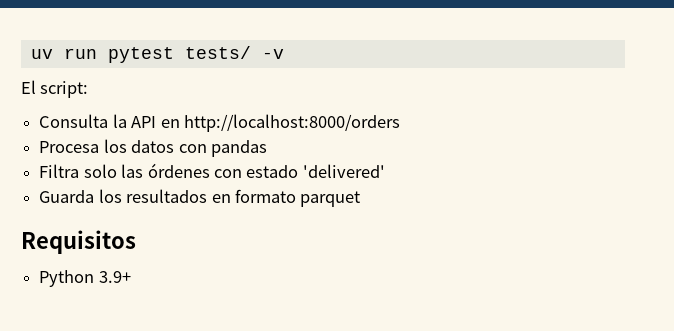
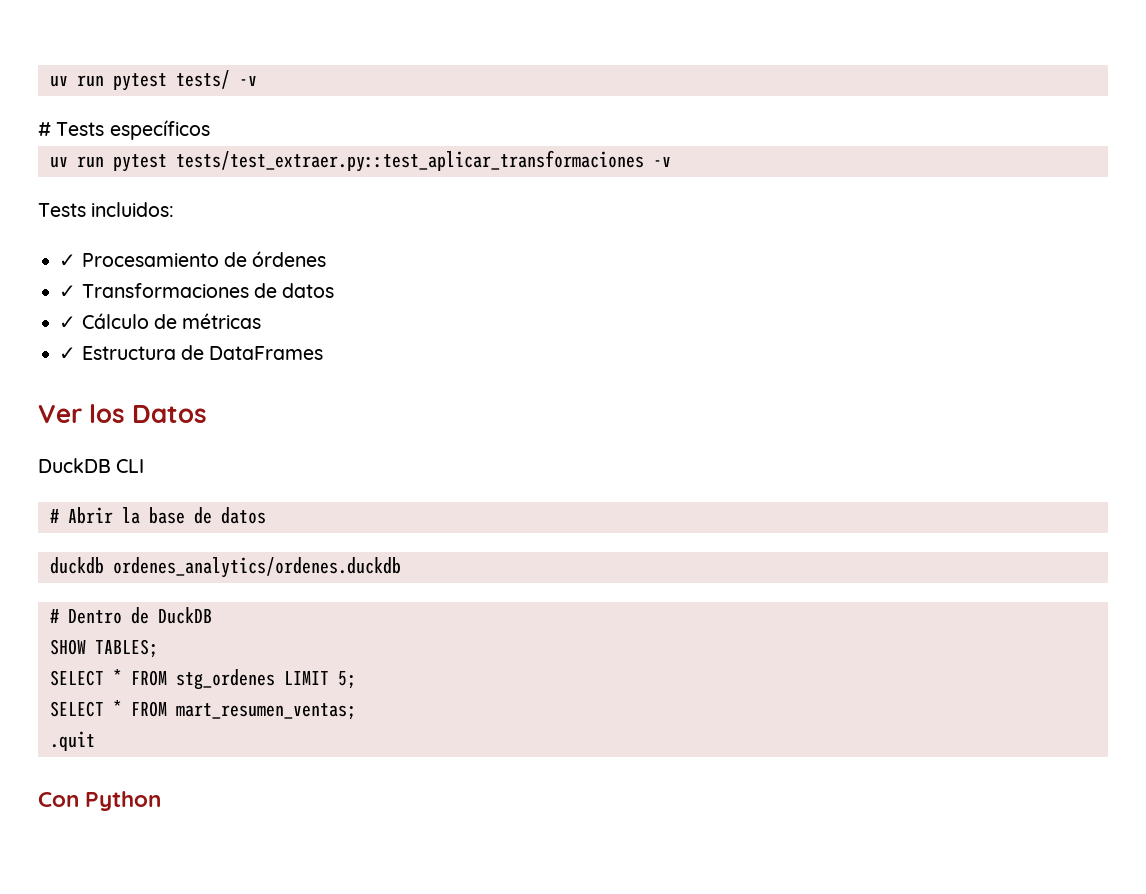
[21,80,89,98] [39,114,400,132] [39,139,267,157] [39,163,385,178] [39,189,361,207] [21,230,136,254] [39,270,131,287] El script: // Consulta la API en http://localhost:8000/orders // Procesa los datos con pandas // Filtra solo las órdenes con estado 'delivered' // Guarda los resultados en formato parquet // Requisitos // Python 3.9+ -> [38,120,210,140] [49,150,671,172] [38,202,175,217] [59,251,327,267] [59,283,335,298] [59,313,262,329] [59,345,324,360] [38,404,208,423] [38,458,145,473] [49,507,266,524] [49,557,401,578] [49,607,212,624] [49,639,158,658] [49,669,356,690] [49,700,356,720] [49,731,95,751] [38,791,162,811] # Tests específicos // uv run pytest tests/test_extraer.py::test_aplicar_transformaciones -v // Tests incluidos: // ✓ Procesamiento de órdenes // ✓ Transformaciones de datos // ✓ Cálculo de métricas // ✓ Estructura de DataFrames // Ver los Datos // DuckDB CLI // # Abrir la base de datos // duckdb ordenes_analytics/ordenes.duckdb // # Dentro de DuckDB // SHOW TABLES; // SELECT * FROM stg_ordenes LIMIT 5; // SELECT * FROM mart_resumen_ventas; // .quit // Con Python

